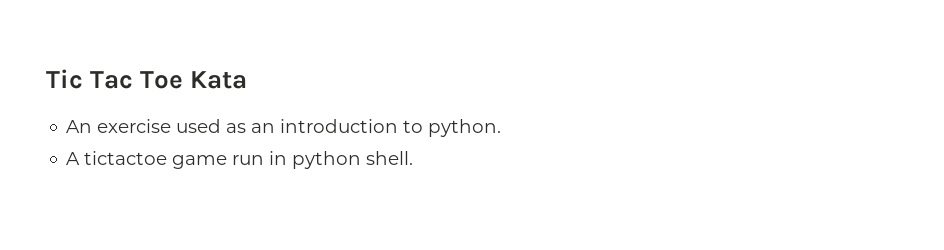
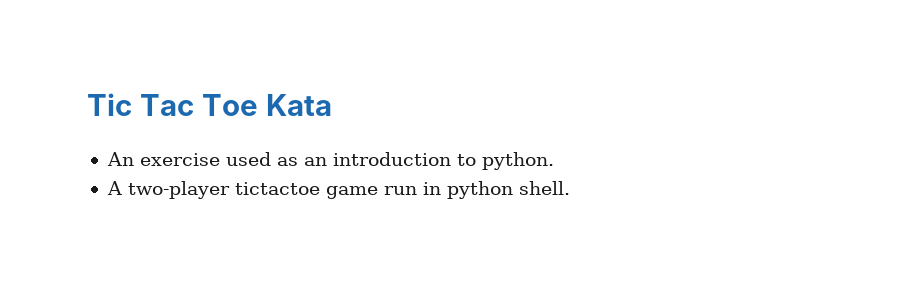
(81, 158) none -> [127,181,230,199] two-player

